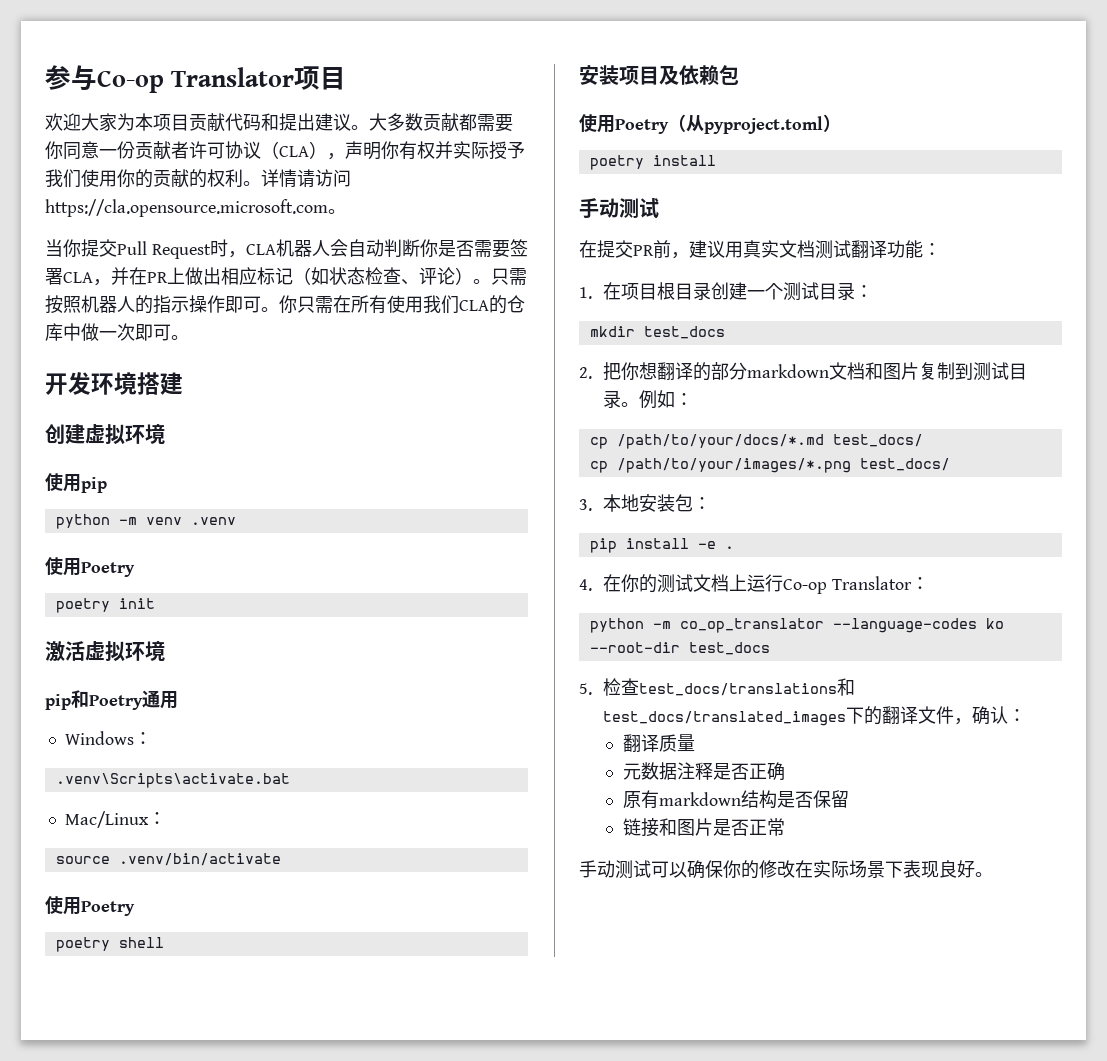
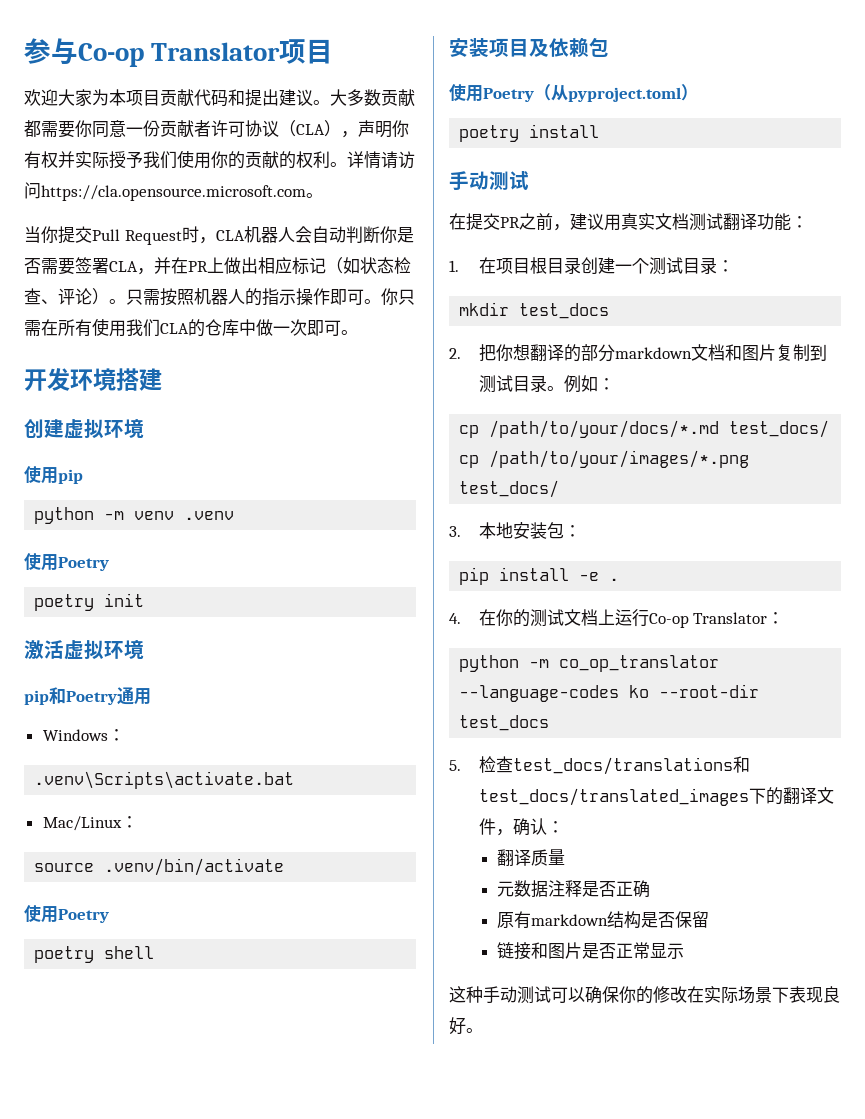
(654, 250) none -> [519,213,536,230] 之
(785, 827) // -> [650,943,685,959] [449,986,483,1003] 显示 // 这种

